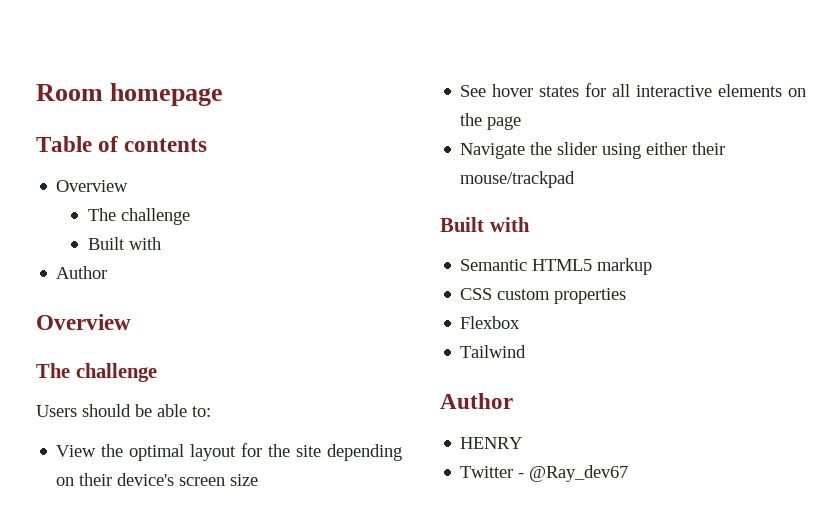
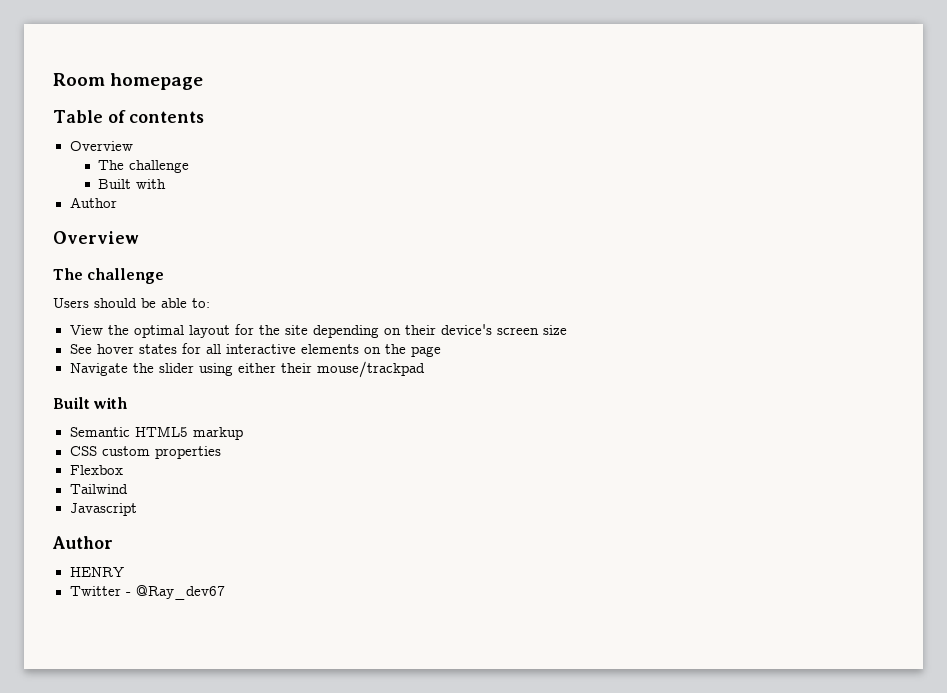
(527, 351) none -> [69,503,137,516] // Javascript

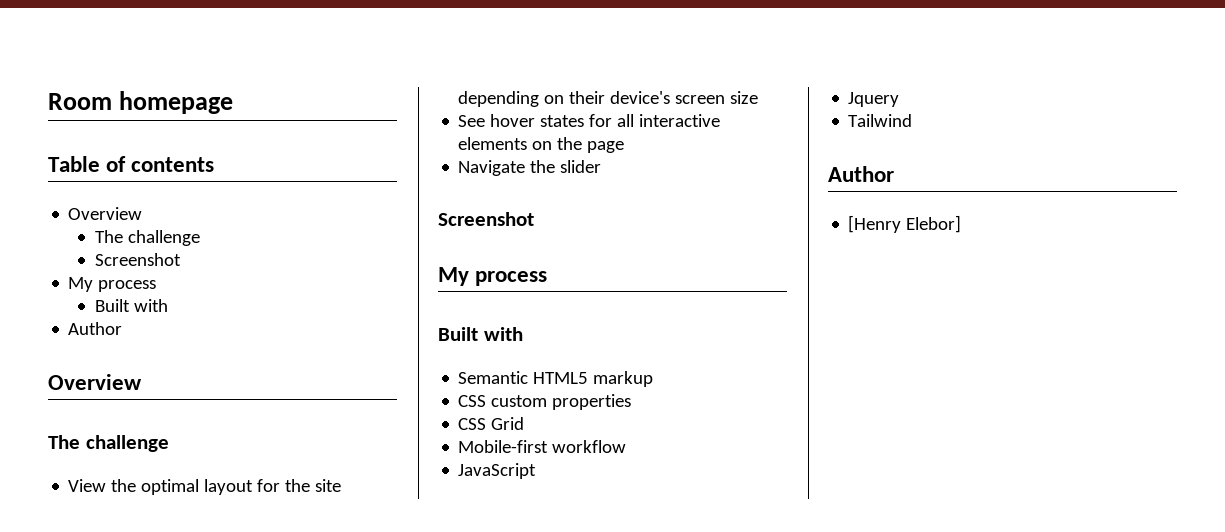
(190, 166) none -> [94,253,181,266] [68,277,157,292] // Screenshot // My process
[53,298,210,308] // Users should be able to: -> (169, 443) none
[198,361,425,378] using either their mouse/trackpad -> [438,212,534,226] [438,267,548,286] // Screenshot // My process
[69,465,123,475] Flexbox -> [458,417,525,430] [458,440,627,453] [458,463,537,479] [848,92,900,107] CSS Grid // Mobile-first workflow // JavaScript // Jquery
[69,503,137,516] [52,536,113,549] [69,567,124,577] [69,585,225,600] // Javascript // Author // HENRY // Twitter - @Ray_dev67 -> [828,166,894,182] [848,215,962,233] // Author // [Henry Elebor]

